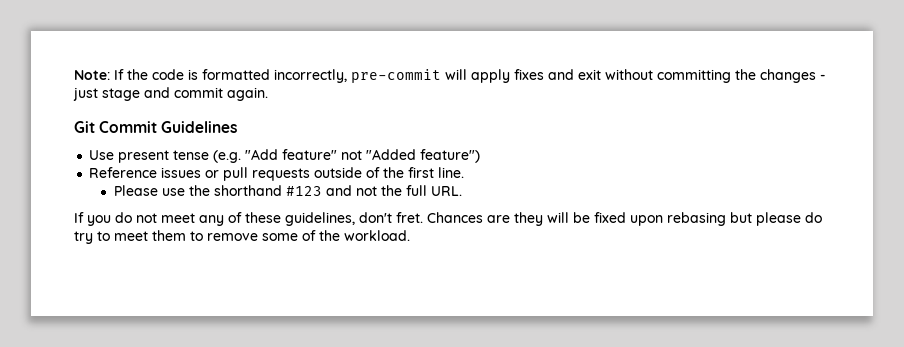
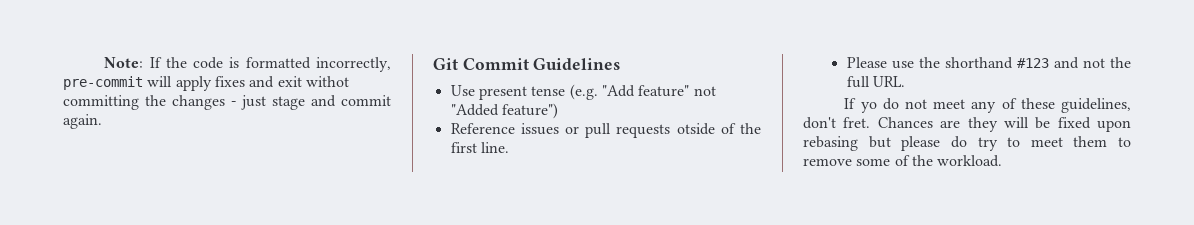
[605,69,653,80] without -> [305,76,349,87] withot
[314,167,363,178] outside -> [676,123,715,135] otside
[87,215,111,226] you -> [860,102,877,113] yo

